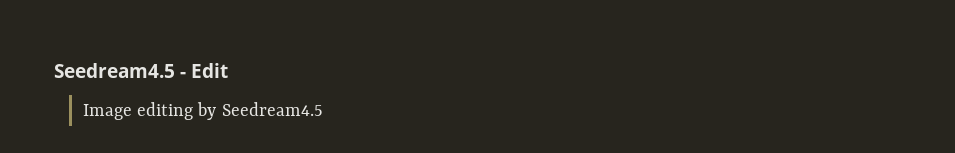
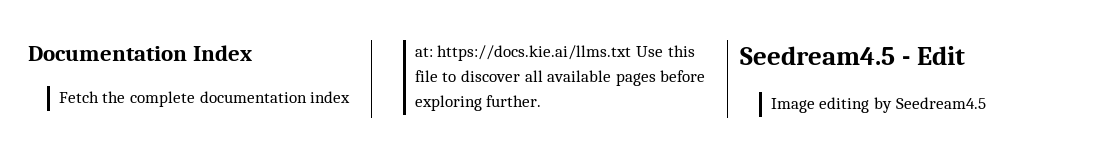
(54, 70) none -> [28,45,253,61] [58,91,351,107] [414,45,695,61] [414,70,706,86] [414,95,542,111] Documentation Index // Fetch the complete documentation index at: https://docs.kie.ai/llms.txt Use this file to discover all available pages before exploring further. //

